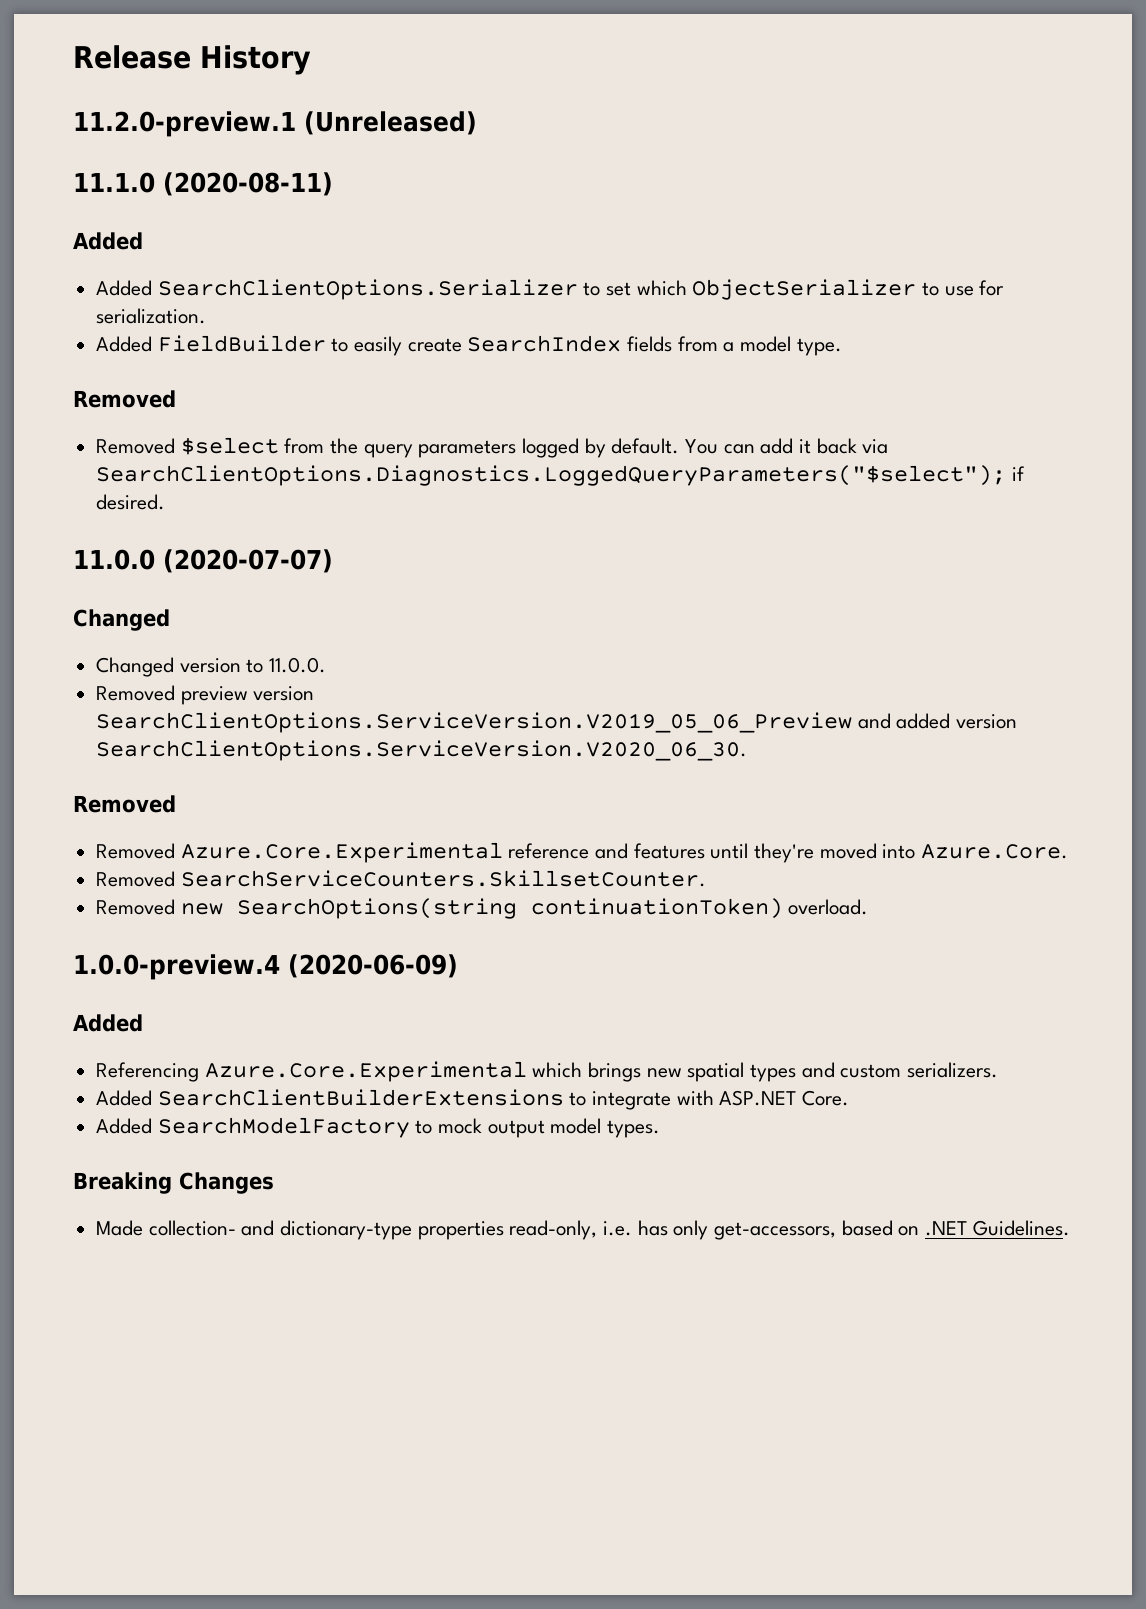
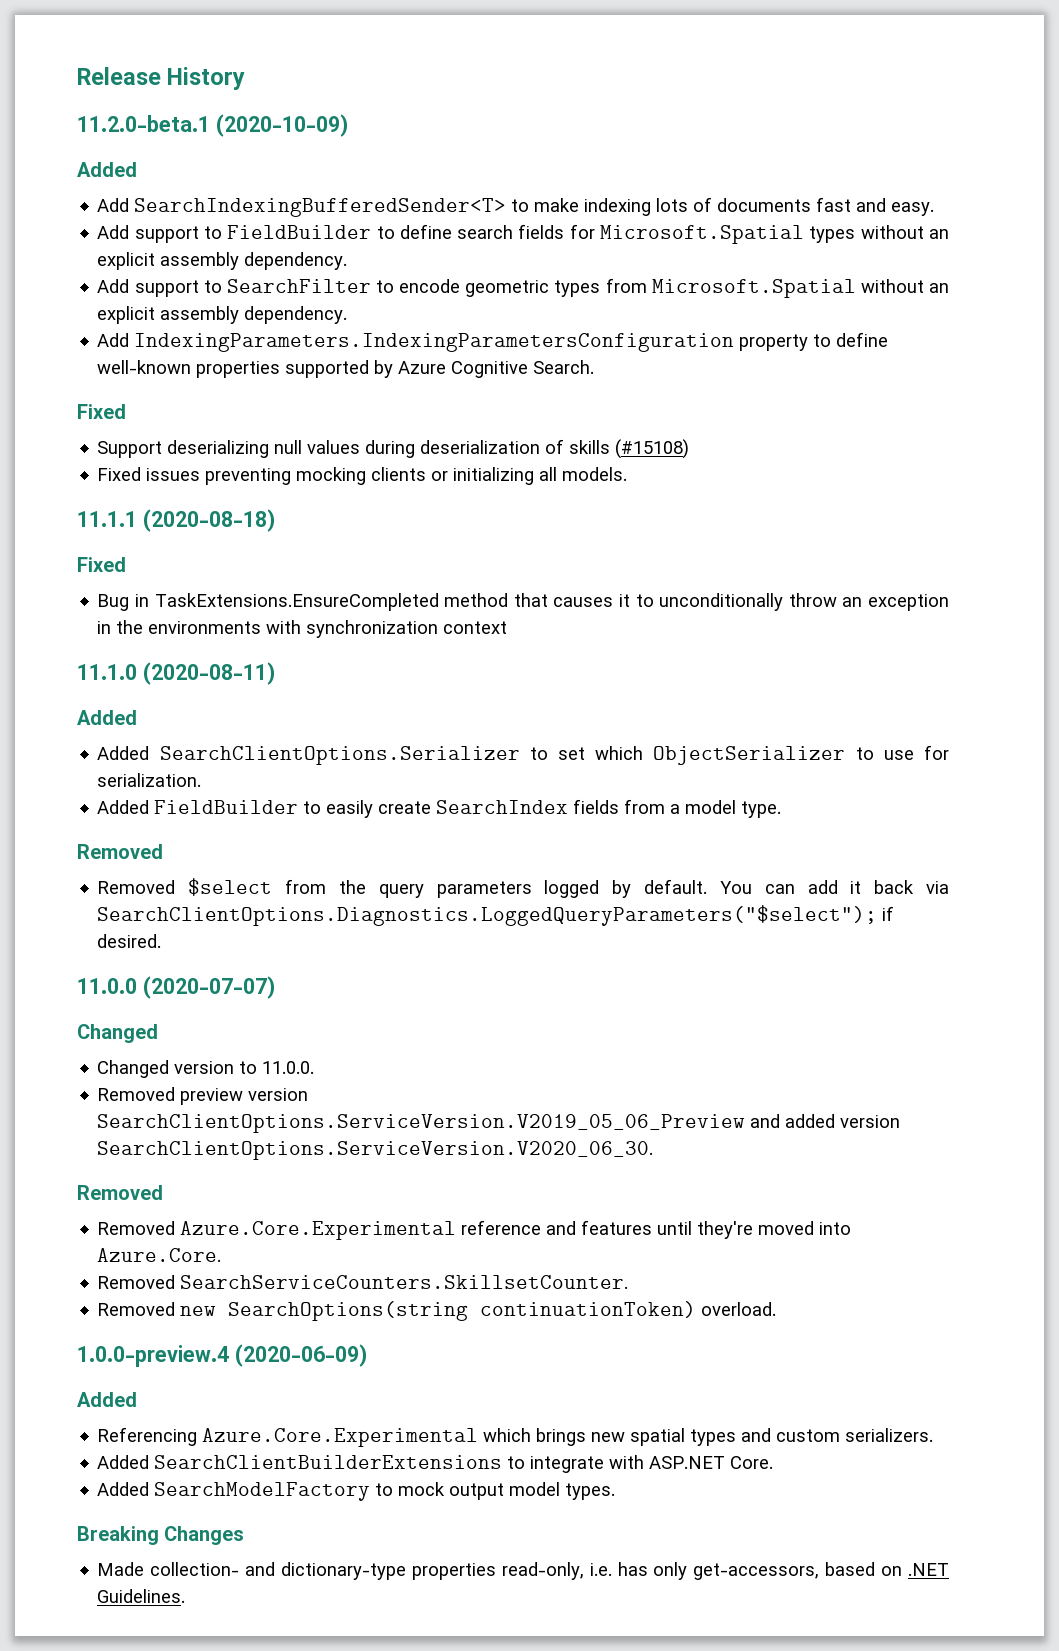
[73,111,477,137] 11.2.0-preview.1 (Unreleased) -> [77,114,348,137] [77,162,137,177] [97,197,935,217] [97,224,949,244] [97,252,348,270] [97,278,949,298] [97,306,348,324] [97,332,889,352] [97,360,595,378] [77,404,126,419] [97,439,690,459] [97,467,628,485] [77,509,275,532] [77,557,126,572] [97,593,950,611] [97,620,508,638] 11.2.0-beta.1 (2020-10-09) // Added // Add SearchIndexingBufferedSender<T> to make indexing lots of documents fast and easy. // Add support to FieldBuilder to define search fields for Microsoft.Spatial types without an explicit assembly dependency. // Add support to SearchFilter to encode geometric types from Microsoft.Spatial without an explicit assembly dependency. // Add IndexingParameters.IndexingParametersConfiguration property to define well-known properties supported by Azure Cognitive Search. // Fixed // Support deserializing null values during deserialization of skills (#15108) // Fixed issues preventing mocking clients or initializing all models. // 11.1.1 (2020-08-18) // Fixed // Bug in TaskExtensions.EnsureCompleted method that causes it to unconditionally throw an exception in the environments with synchronization context

